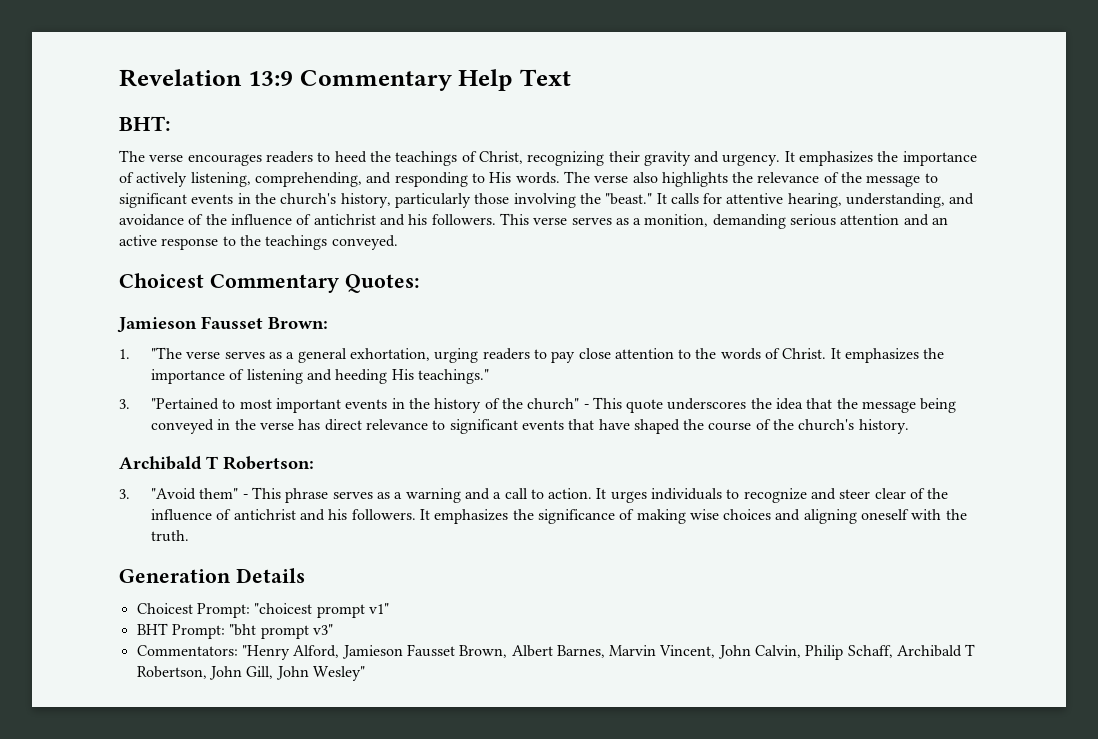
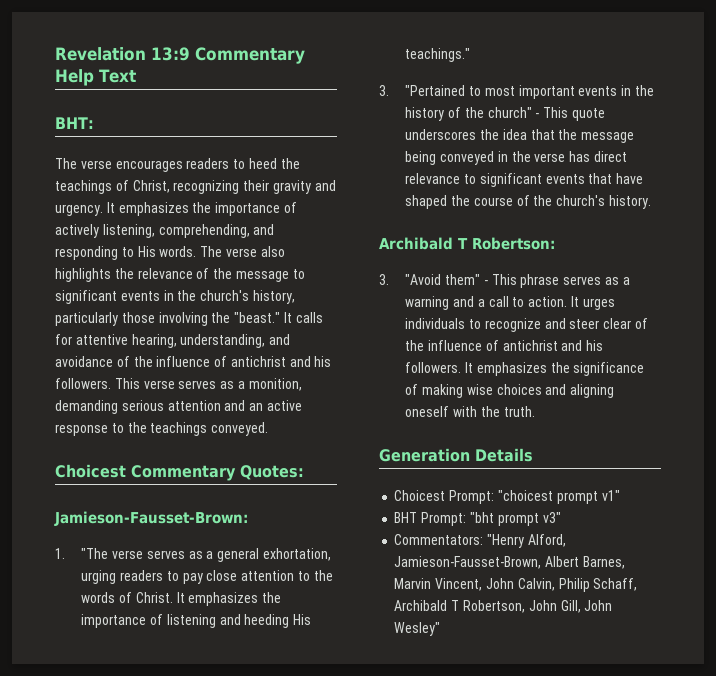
[117,316,328,333] Jamieson Fausset Brown: -> [54,511,248,526] Jamieson-Fausset-Brown:
[341,644,508,659] Jamieson Fausset Brown, -> [394,556,542,569] Jamieson-Fausset-Brown,

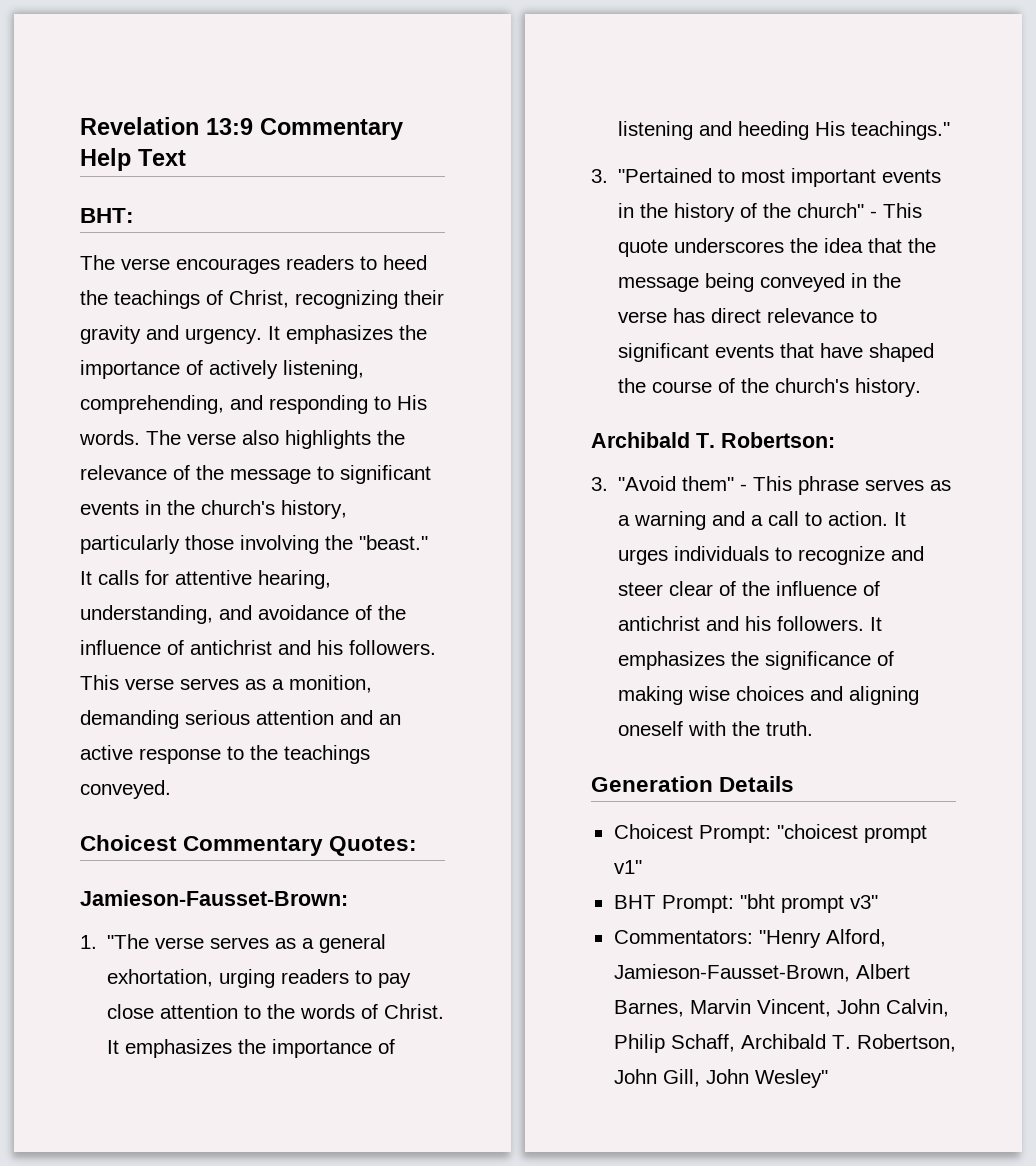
[458,238,468,249] T -> [696,433,715,448] T.
[451,600,460,611] T -> [831,1035,851,1049] T.

